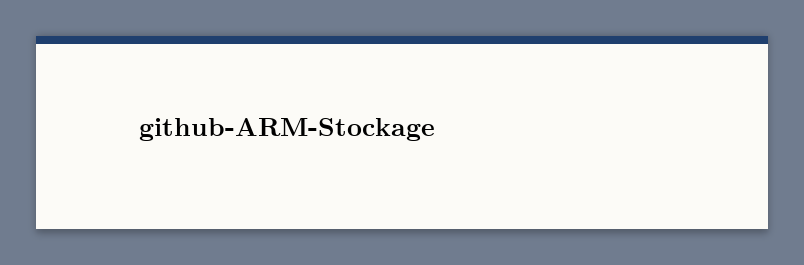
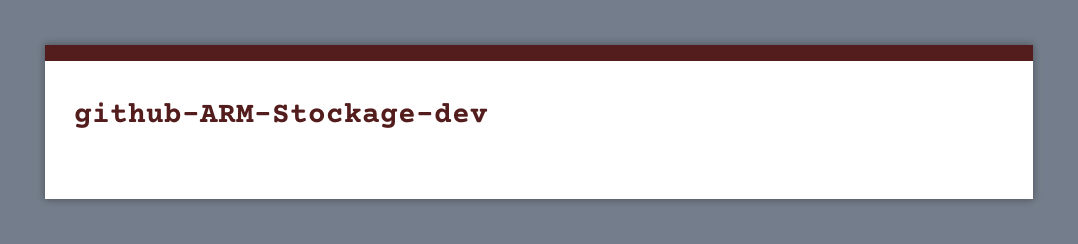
[139,118,435,141] github-ARM-Stockage -> [74,102,488,128] github-ARM-Stockage-dev

